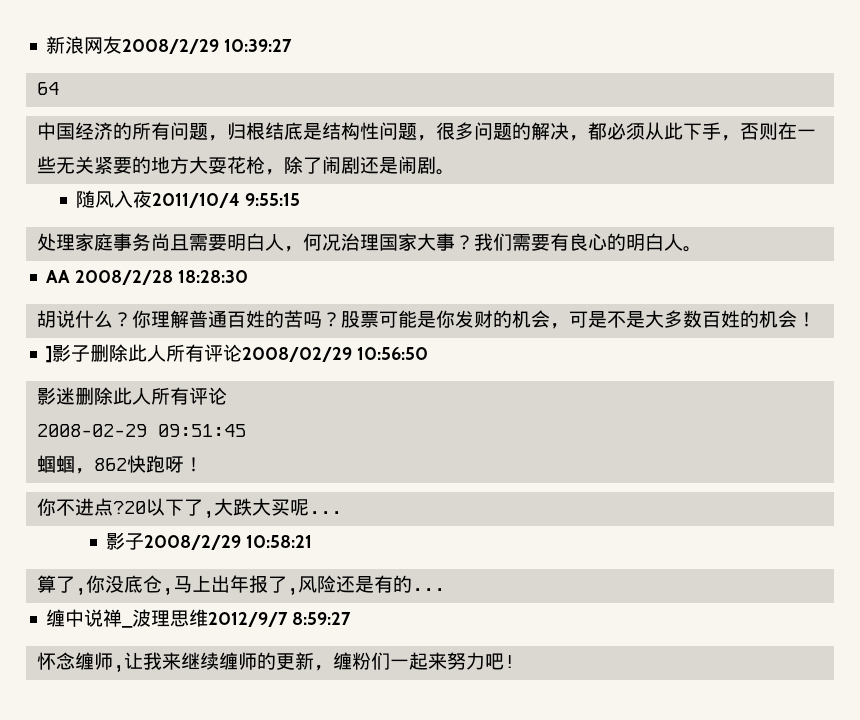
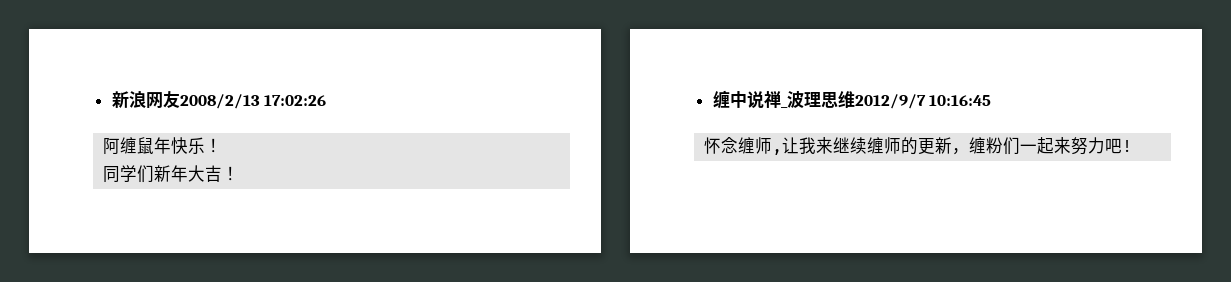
[122,39,293,54] [37,82,60,95] [37,122,817,141] [37,156,456,175] [76,190,301,208] [37,233,703,252] [46,270,249,285] [37,310,817,329] [46,344,429,363] [37,387,228,405] [37,424,247,437] [37,455,204,474] [37,498,343,519] [106,532,313,550] [37,575,446,596] 2008/2/29 10:39:27 // 64 // 中国经济的所有问题，归根结底是结构性问题，很多问题的解决，都必须从此下手，否则在一些无关紧要的地方大耍花枪，除了闹剧还是闹剧。 // 随风入夜2011/10/4 9:55:15 // 处理家庭事务尚且需要明白人，何况治理国家大事？我们需要有良心的明白人。 // AA 2008/2/28 18:28:30 // 胡说什么？你理解普通百姓的苦吗？股票可能是你发财的机会，可是不是大多数百姓的机会！ // ]影子删除此人所有评论2008/02/29 10:56:50 // 影迷删除此人所有评论 // 2008-02-29 09:51:45 // 蝈蝈，862快跑呀！ // 你不进点?20以下了,大跌大买呢... // 影子2008/2/29 10:58:21 // 算了,你没底仓,马上出年报了,风险还是有的... -> [179,94,327,109] [103,137,223,155] [103,165,240,183] 2008/2/13 17:02:26 // 阿缠鼠年快乐！ // 同学们新年大吉！
[292,612,352,625] 8:59:27 -> [929,95,992,106] 10:16:45

